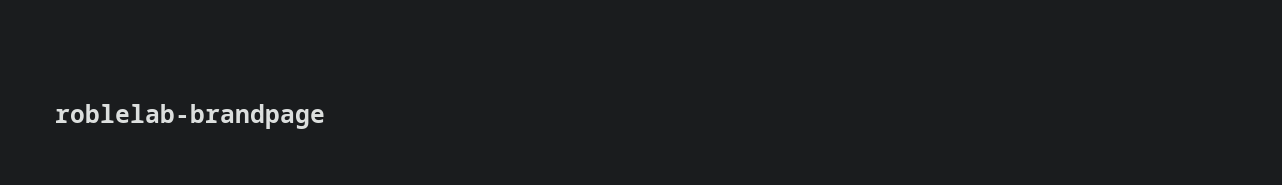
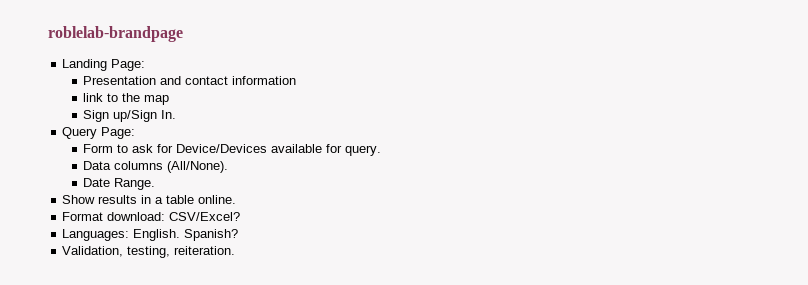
(325, 116) none -> [62,59,146,71] [83,76,297,85] [83,93,170,105] [83,110,177,122] [62,127,136,139] [83,144,382,156] [83,161,229,173] [83,178,156,190] [62,195,237,204] [62,212,241,221] [62,229,239,241] [62,246,236,258] // Landing Page: // Presentation and contact information // link to the map // Sign up/Sign In. // Query Page: // Form to ask for Device/Devices available for query. // Data columns (All/None). // Date Range. // Show results in a table online. // Format download: CSV/Excel? // Languages: English. Spanish? // Validation, testing, reiteration.

